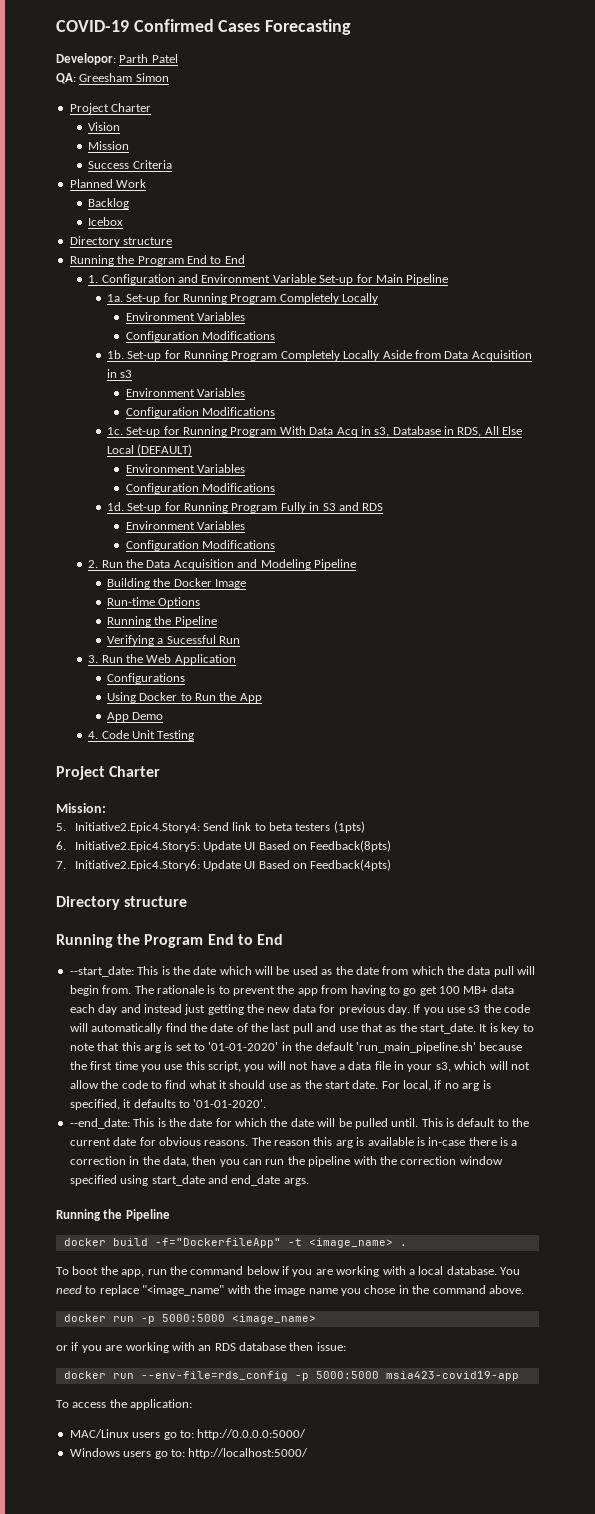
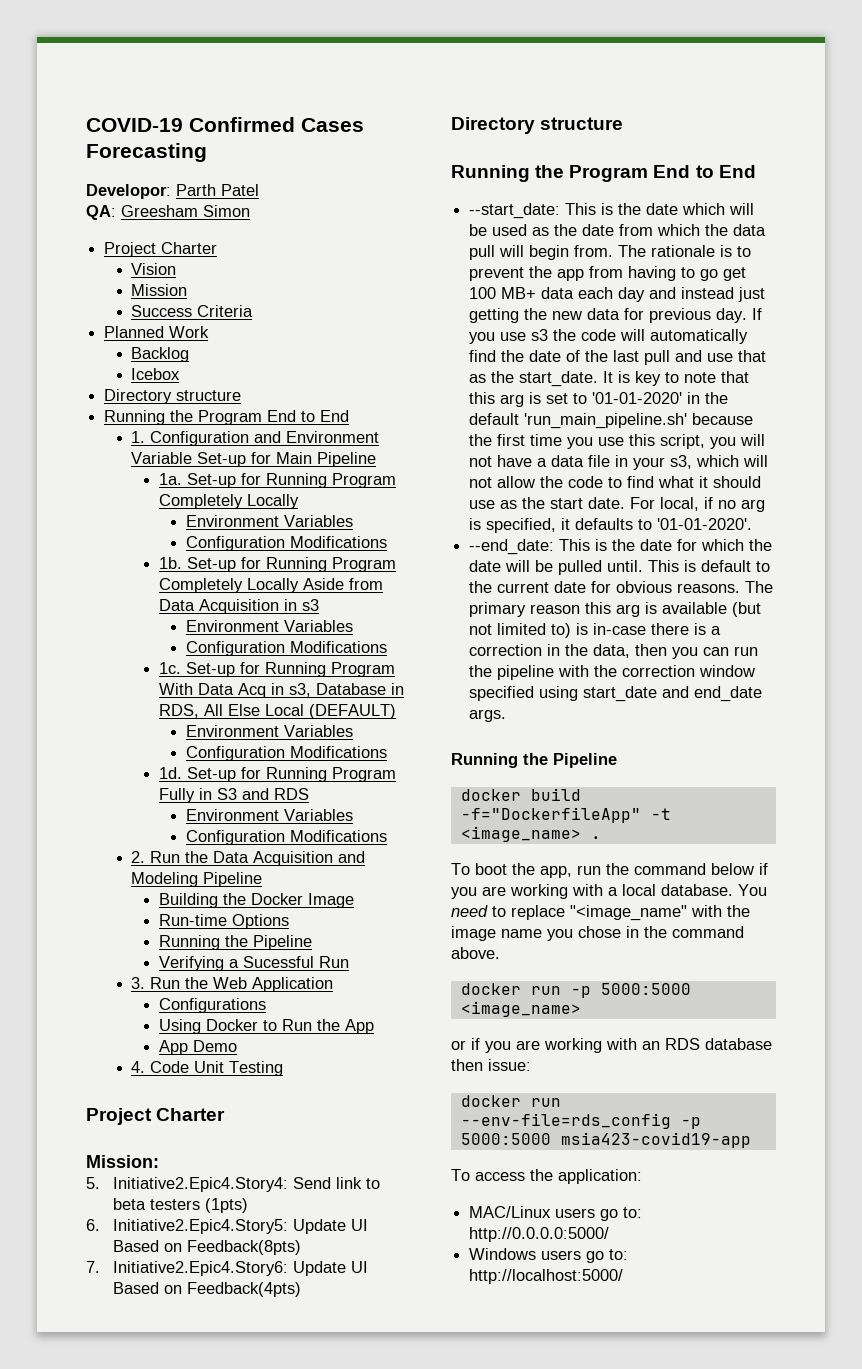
(271, 1141) none -> [469,602,527,617] primary
(414, 1141) none -> [732,602,762,617] [469,623,572,638] (but not limited to)

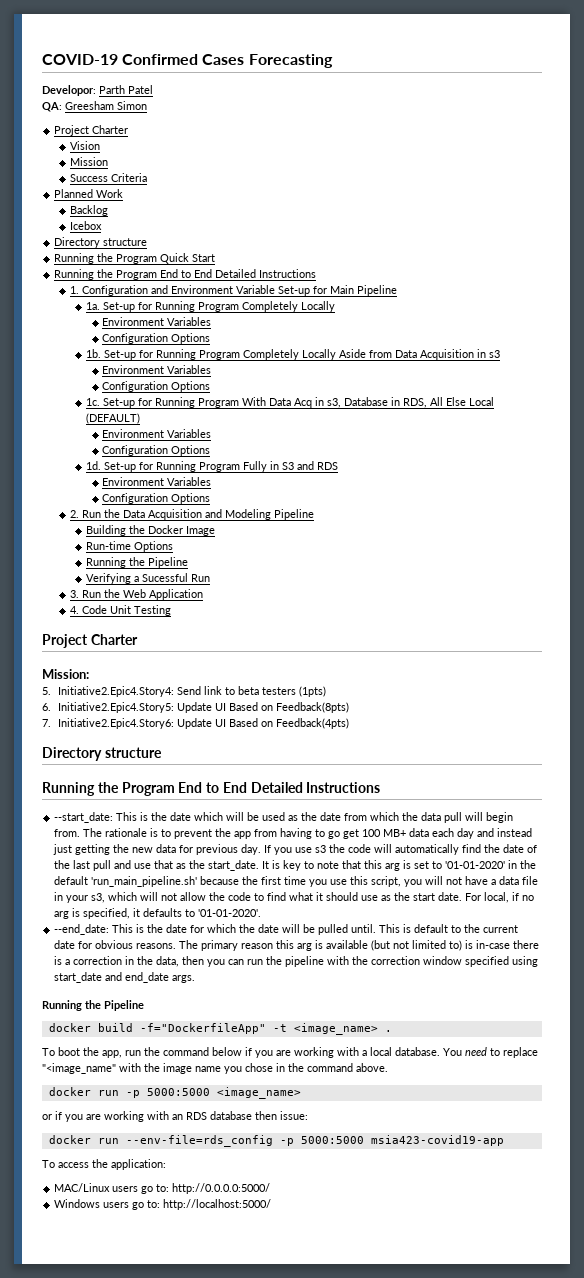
[104,410,350,425] // Running the Program End to End -> [54,253,216,264] [54,269,317,280] // Running the Program Quick Start // Running the Program End to End Detailed Instructions
[290,536,388,548] Modifications -> [171,333,211,344] Options
[290,641,388,653] Modifications -> [171,381,211,392] Options
[290,746,388,758] Modifications -> [171,445,211,456] Options
[290,830,388,842] Modifications -> [171,493,211,504] Options
[158,998,266,1013] [158,1019,374,1034] [158,1040,237,1055] // Configurations // Using Docker to Run the App // App Demo -> (204, 594) none
(756, 171) none -> [250,782,381,793] Detailed Instructions

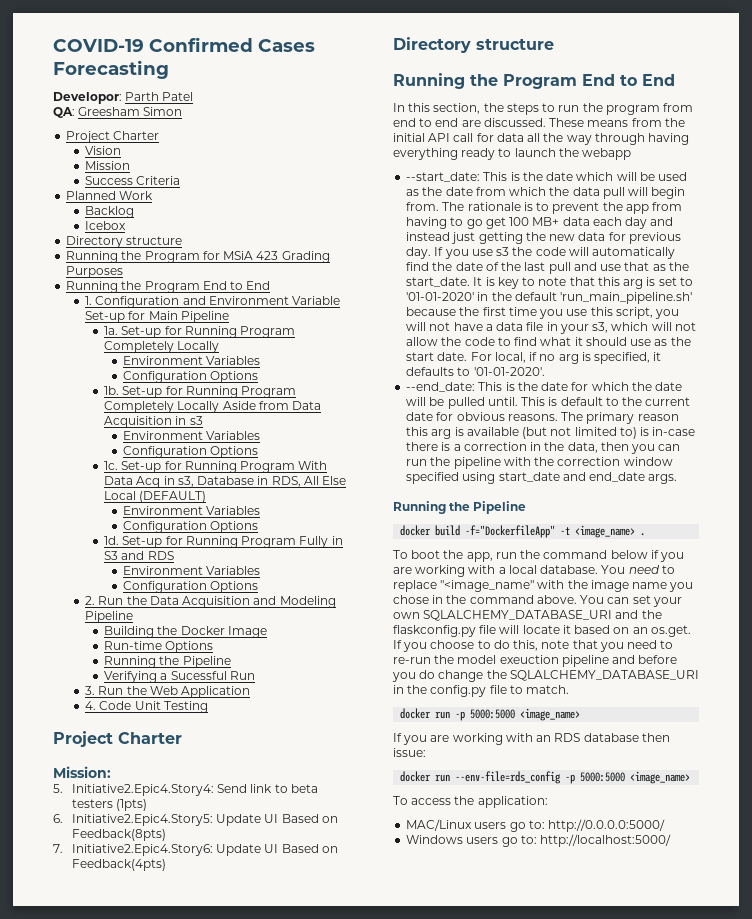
[160,253,216,264] [54,269,317,280] Quick Start // Running the Program End to End Detailed Instructions -> [202,251,330,263] [66,266,124,278] [66,281,271,293] for MSiA 423 Grading Purposes // Running the Program End to End
[250,782,381,793] Detailed Instructions -> [393,103,694,115] [393,118,685,127] [393,133,690,145] [393,148,632,160] // In this section, the steps to run the program from end to end are discussed. These means from the initial API call for data all the way through having everything ready to launch the webapp
(388, 1067) none -> [580,595,682,607] [393,610,662,621] [393,625,691,637] [393,640,674,652] [393,655,678,667] [392,670,699,682] [393,685,570,697] You can set your own SQLALCHEMY_DATABASE_URI and the flaskconfig.py file will locate it based on an os.get. If you choose to do this, note that you need to re-run the model exeuction pipeline and before you do change the SQLALCHEMY_DATABASE_URI in the config.py file to match.
[42,1111,62,1120] or if -> [393,733,402,742] If
[370,1135,504,1146] msia423-covid19-app -> [630,771,691,784] <image_name>

